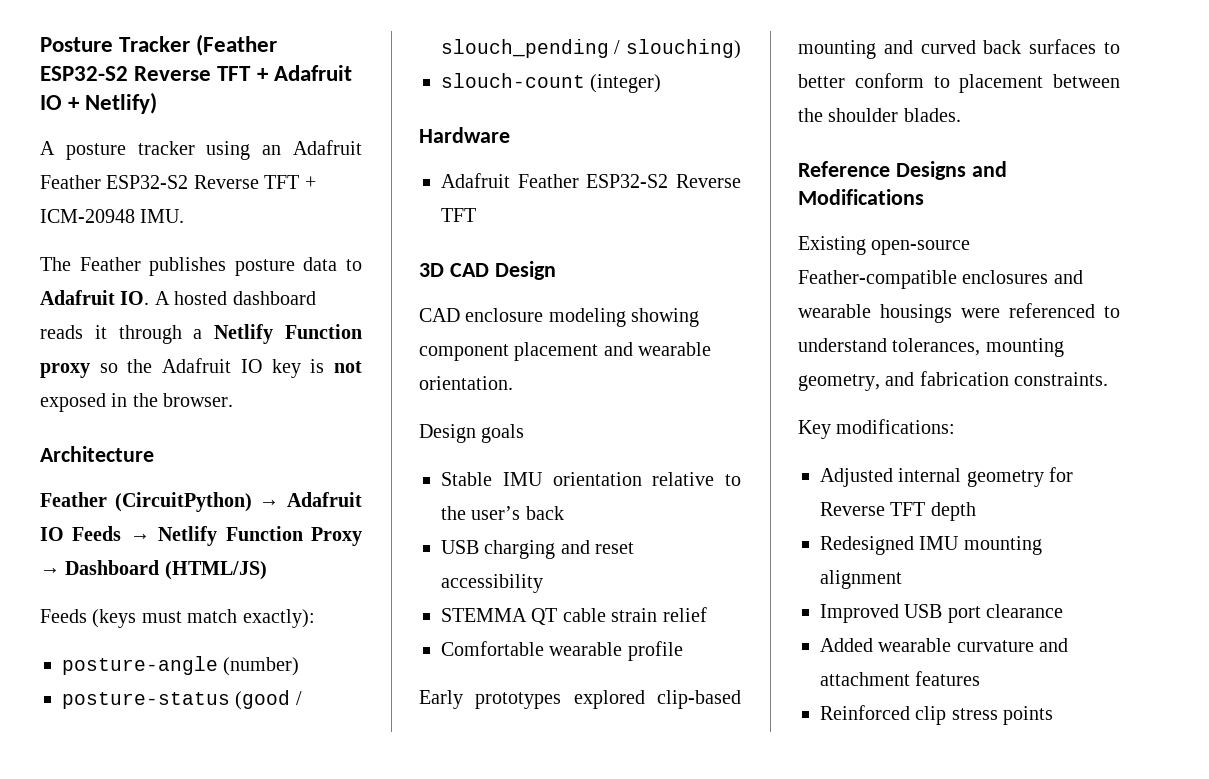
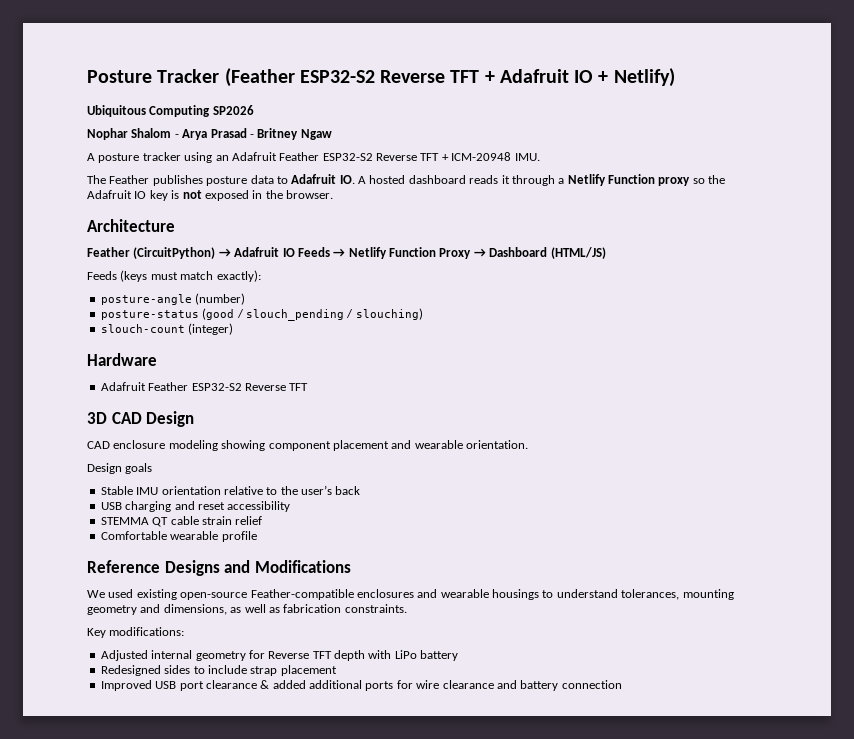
(158, 103) none -> [87,105,254,117] [87,128,332,140] // Ubiquitous Computing SP2026 // Nophar Shalom - Arya Prasad - Britney Ngaw
[419,690,741,709] [798,39,1120,59] [798,73,1120,93] [798,108,961,122] // Early prototypes explored clip-based mounting and curved back surfaces to better conform to placement between the shoulder blades. -> (257, 536) none
[798,236,866,255] Existing -> [87,589,177,600] We used existing
[961,303,1095,318] were referenced -> (539, 594) none
[798,372,915,391] geometry, and -> [87,604,280,615] geometry and dimensions, as well as
[820,536,1042,555] [820,570,902,589] [820,604,1064,623] [820,638,1069,652] [820,671,981,686] [820,705,1054,725] // Redesigned IMU mounting alignment // Improved USB port clearance // Added wearable curvature and attachment features // Reinforced clip stress points -> [368,650,459,661] [100,665,337,676] [100,680,622,691] with LiPo battery // Redesigned sides to include strap placement // Improved USB port clearance & added additional ports for wire clearance and battery connection

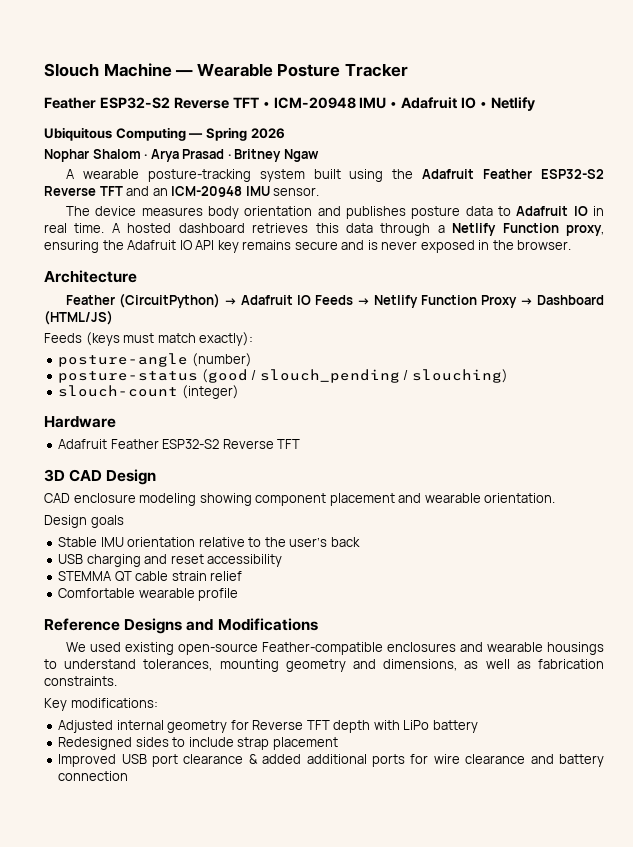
(87, 76) none -> [44,63,273,77] Slouch Machine — Wearable
[224,68,675,87] (Feather ESP32-S2 Reverse TFT + Adafruit IO + Netlify) -> [44,97,536,111] // Feather ESP32-S2 Reverse TFT • ICM-20948 IMU • Adafruit IO • Netlify
[212,105,254,115] SP2026 -> [188,127,285,141] — Spring 2026
[174,134,179,138] - -> [144,154,148,159] ·
[249,134,254,138] - -> [227,154,231,159] ·
[98,152,540,163] [87,175,150,184] posture tracker using an Adafruit Feather ESP32-S2 Reverse TFT + ICM-20948 IMU. // The Feather -> [82,169,604,182] [44,186,320,197] [65,206,341,219] wearable posture-tracking system built using the Adafruit Feather ESP32-S2 Reverse TFT and an ICM-20948 IMU sensor. // The device measures body orientation and
[339,175,510,184] IO. A hosted dashboard reads it -> [573,206,605,216] [44,223,373,233] IO in real time. A hosted dashboard retrieves this data
[658,177,705,186] proxy so -> [566,224,605,236] [44,240,99,253] proxy, ensuring
[149,190,202,201] key is not -> [195,240,418,253] API key remains secure and is never

